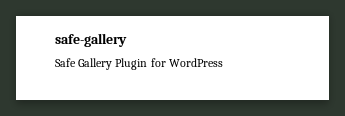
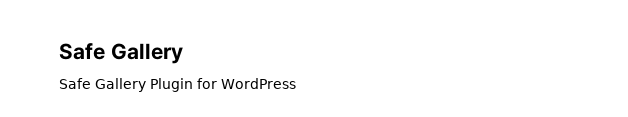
[55,33,127,47] safe-gallery -> [59,43,183,64] Safe Gallery

